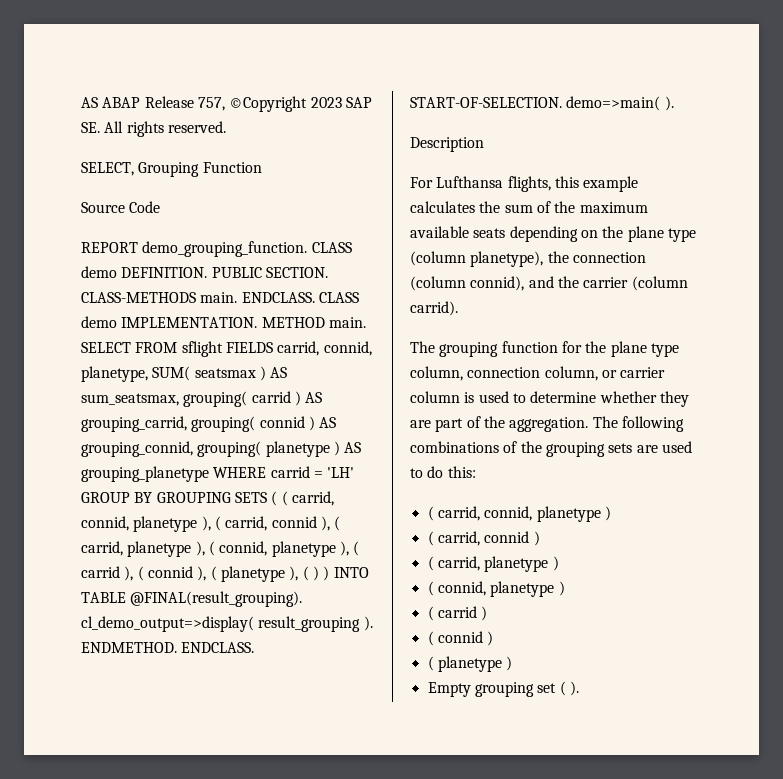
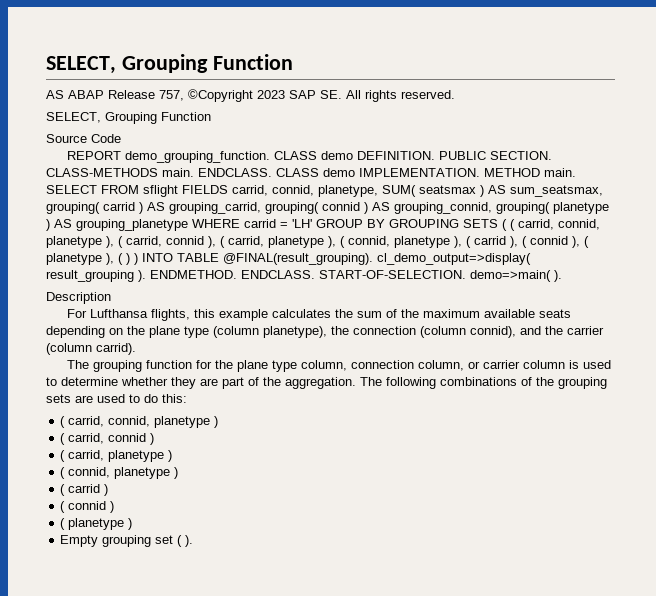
(81, 102) none -> [46,54,293,74] SELECT, Grouping Function //

